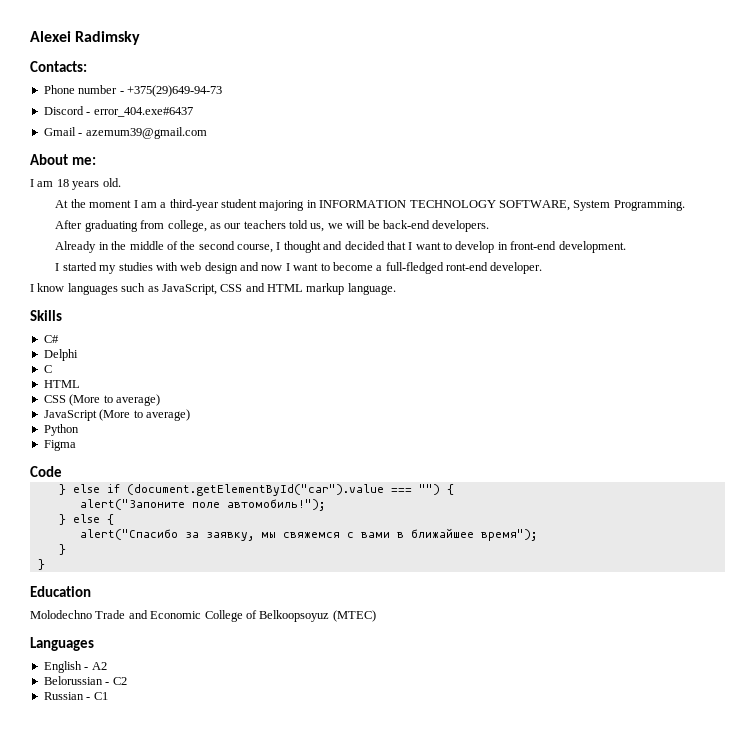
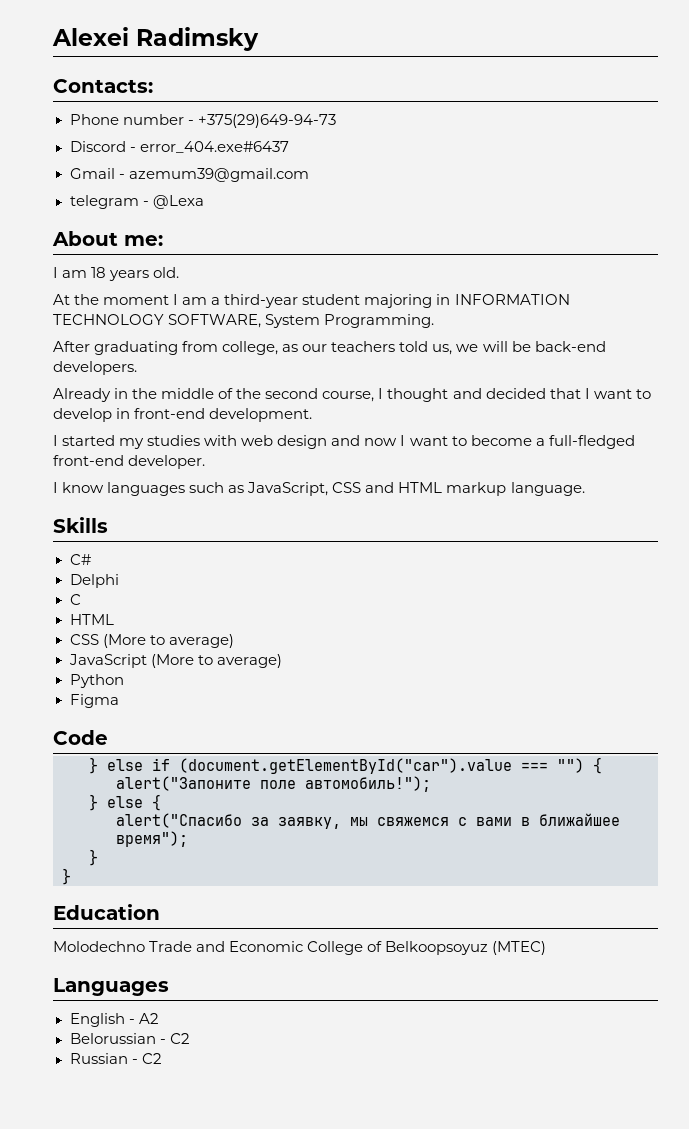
(207, 133) none -> [69,195,204,209] // telegram - @Lexa
[446,262,489,271] ront-end -> [53,455,124,466] front-end
[93,692,108,700] C1 -> [141,1053,162,1064] C2

